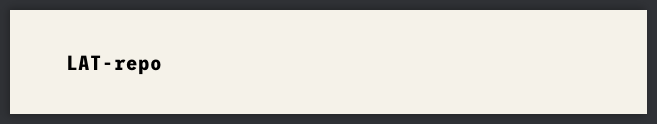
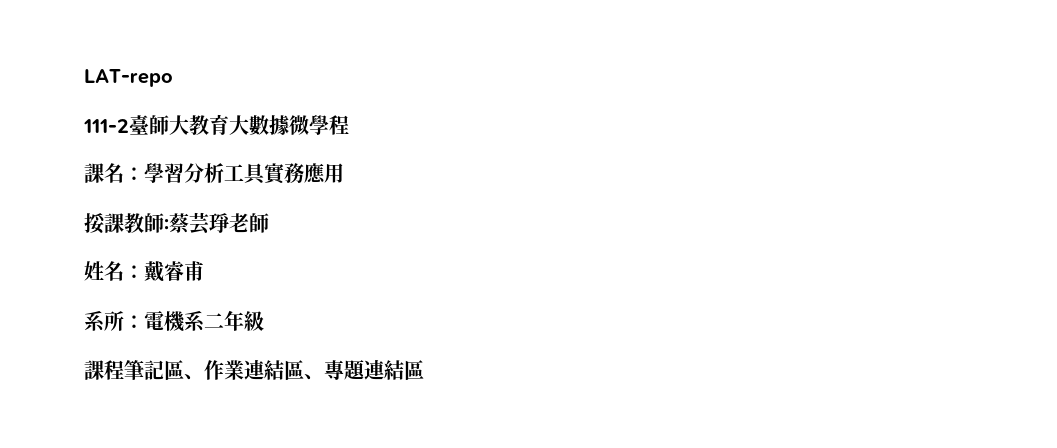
(162, 65) none -> [83,114,349,135] [84,163,344,185] [84,212,269,235] [84,261,204,282] [84,310,264,332] [84,359,424,381] // 111-2臺師大教育大數據微學程 // 課名：學習分析工具實務應用 // 挼課教師:蔡芸琤老師 // 姓名：戴睿甫 // 系所：電機系二年級 // 課程筆記區、作業連結區、專題連結區

